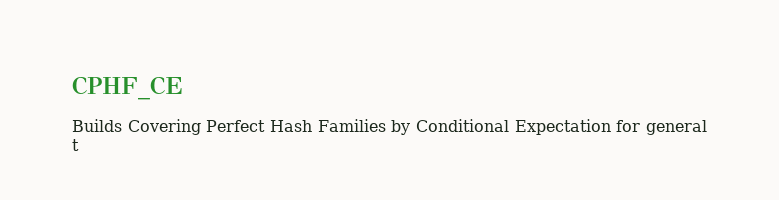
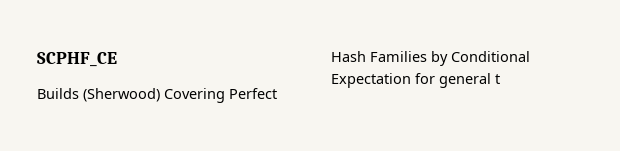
[72,76,183,100] CPHF_CE -> [37,52,117,67] SCPHF_CE
(122, 125) none -> [83,88,160,102] (Sherwood)

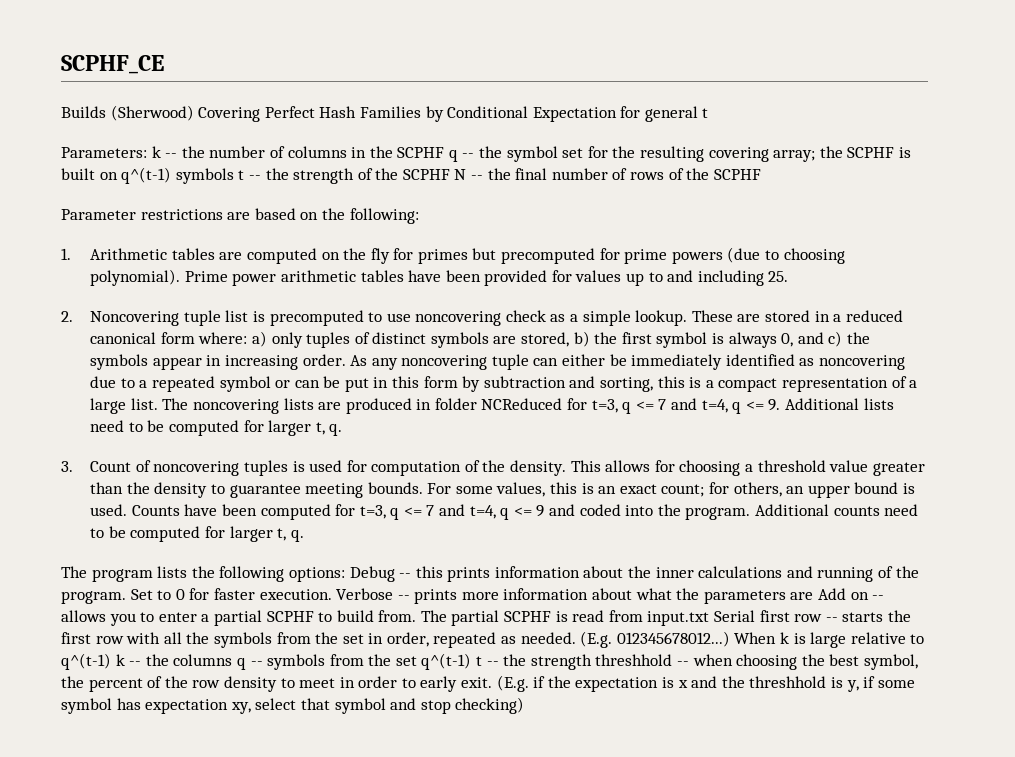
(500, 79) none -> [61,146,911,162] [61,167,761,184] [61,208,419,224] [61,247,845,264] [90,269,789,286] [61,310,903,326] [90,331,870,348] [90,354,906,370] [90,376,918,392] [90,398,894,414] [90,420,343,436] [61,460,925,476] [90,482,915,498] [90,504,919,520] [90,526,304,542] [61,566,919,582] [61,588,885,604] [61,610,911,626] [61,631,925,648] [61,653,918,670] [61,675,915,692] [61,697,525,714] // Parameters: k -- the number of columns in the SCPHF q -- the symbol set for the resulting covering array; the SCPHF is built on q^(t-1) symbols t -- the strength of the SCPHF N -- the final number of rows of the SCPHF // Parameter restrictions are based on the following: // 1. Arithmetic tables are computed on the fly for primes but precomputed for prime powers (due to choosing polynomial). Prime power arithmetic tables have been provided for values up to and including 25. // 2. Noncovering tuple list is precomputed to use noncovering check as a simple lookup. These are stored in a reduced canonical form where: a) only tuples of distinct symbols are stored, b) the first symbol is always 0, and c) the symbols appear in increasing order. As any noncovering tuple can either be immediately identified as noncovering due to a repeated symbol or can be put in this form by subtraction and sorting, this is a compact representation of a large list. The noncovering lists are produced in folder NCReduced for t=3, q <= 7 and t=4, q <= 9. Additional lists need to be computed for larger t, q. // 3. Count of noncovering tuples is used for computation of the density. This allows for choosing a threshold value greater than the density to guarantee meeting bounds. For some values, this is an exact count; for others, an upper bound is used. Counts have been computed for t=3, q <= 7 and t=4, q <= 9 and coded into the program. Additional counts need to be computed for larger t, q. // The program lists the following options: Debug -- this prints information about the inner calculations and running of the program. Set to 0 for faster execution. Verbose -- prints more information about what the parameters are Add on -- allows you to enter a partial SCPHF to build from. The partial SCPHF is read from input.txt Serial first row -- starts the first row with all the symbols from the set in order, repeated as needed. (E.g. 012345678012...) When k is large relative to q^(t-1) k -- the columns q -- symbols from the set q^(t-1) t -- the strength threshhold -- when choosing the best symbol, the percent of the row density to meet in order to early exit. (E.g. if the expectation is x and the threshhold is y, if some symbol has expectation xy, select that symbol and stop checking)

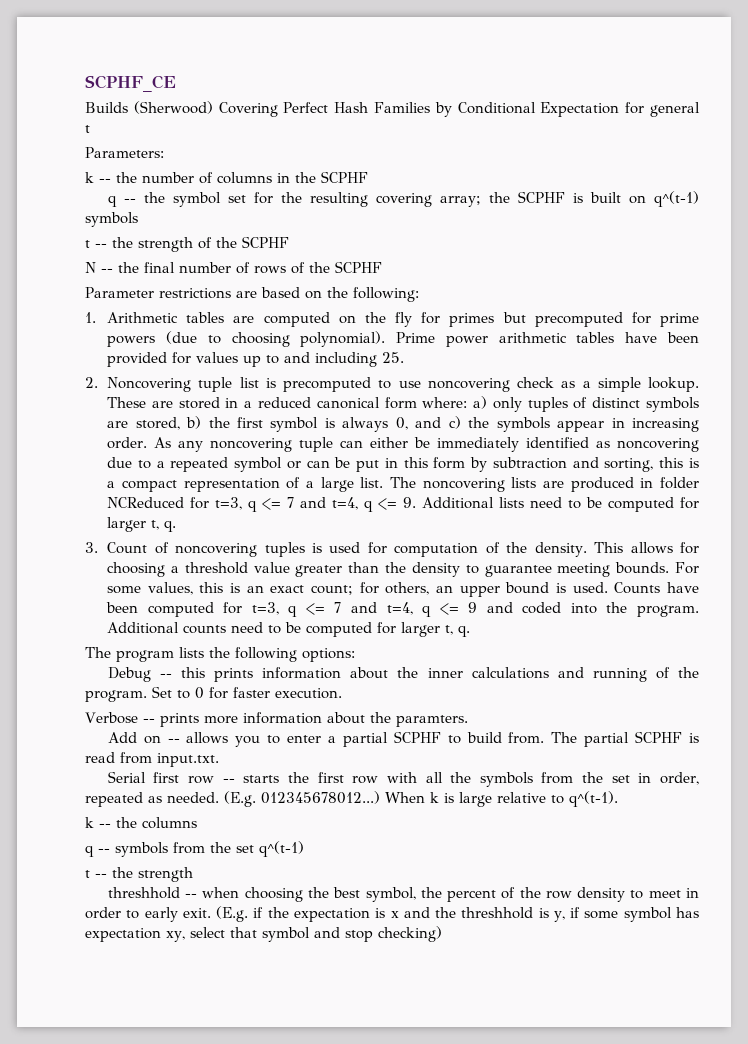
(147, 152) none -> (164, 152) //
(445, 152) none -> (368, 177) //
(234, 176) none -> (138, 219) //
(450, 174) none -> (289, 242) //
(345, 574) none -> (355, 655) //
(332, 594) none -> (342, 693) //
[635,588,814,604] what the parameters are -> [369,712,468,727] the paramters. //
[647,611,710,626] input.txt -> [157,753,219,767] input.txt. //
[61,653,111,670] q^(t-1) -> [569,791,618,807] q^(t-1). //
(233, 660) none -> (197, 823) //
[476,654,592,670] t -- the strength -> [85,867,193,882] // t -- the strength //

